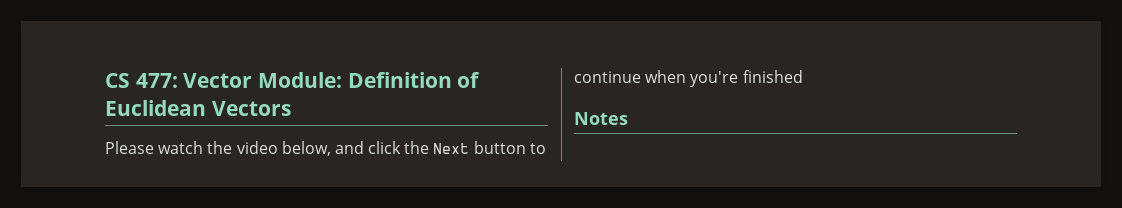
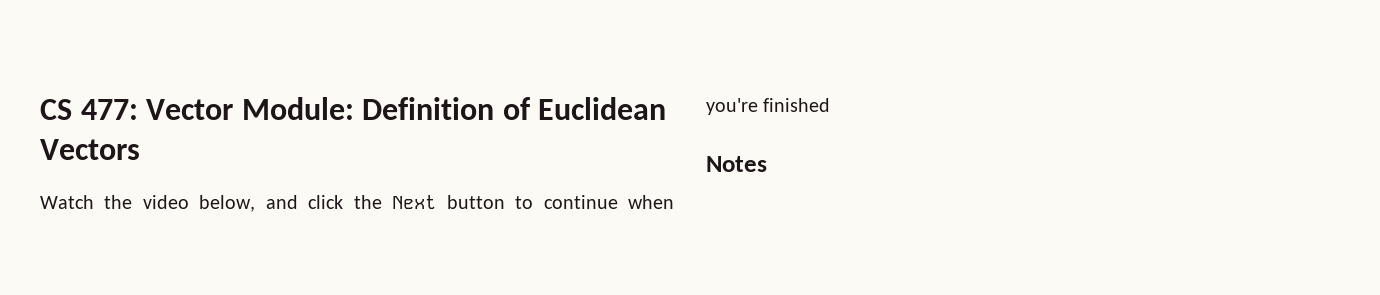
[105,141,204,154] Please watch -> [40,195,94,209] Watch

